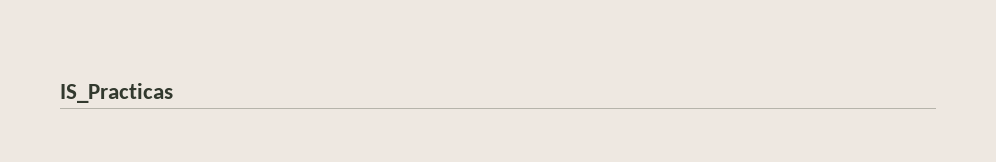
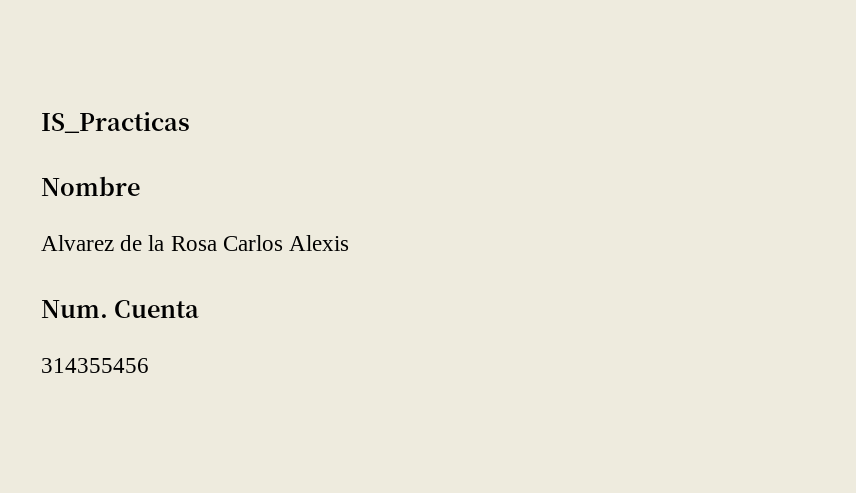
(173, 93) none -> [41,176,140,196] [41,235,350,251] [41,300,200,318] [41,358,149,373] // Nombre // Alvarez de la Rosa Carlos Alexis // Num. Cuenta // 314355456

